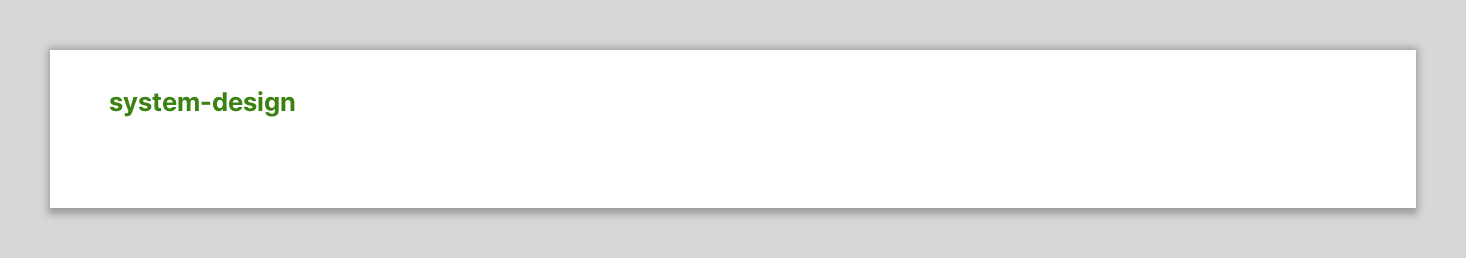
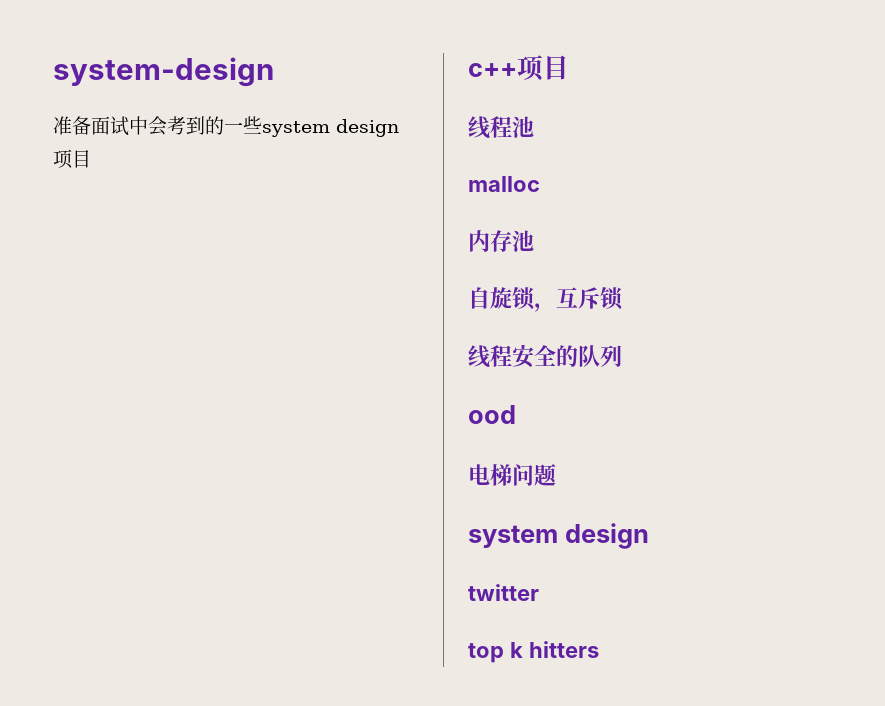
(296, 104) none -> [53,116,399,137] [53,149,91,169] [468,55,569,81] [468,116,534,139] [468,176,540,192] [468,230,534,252] [468,287,623,312] [468,344,622,368] [468,405,516,424] [468,463,556,486] [468,523,649,549] [468,584,539,601] [468,641,599,663] // 准备面试中会考到的一些system design项目 // c++项目 // 线程池 // malloc // 内存池 // 自旋锁，互斥锁 // 线程安全的队列 // ood // 电梯问题 // system design // twitter // top k hitters

